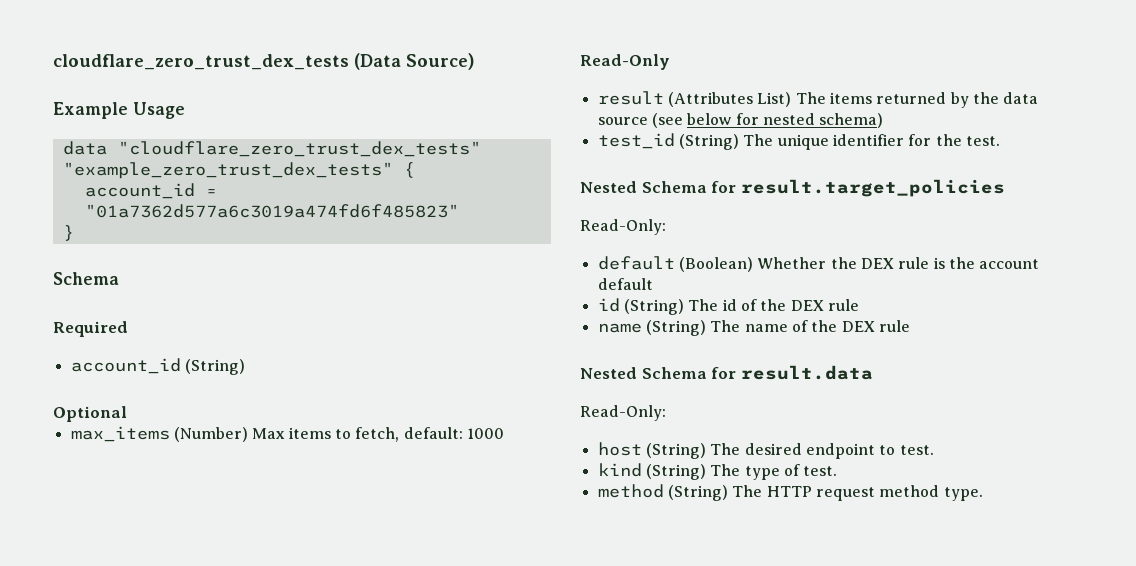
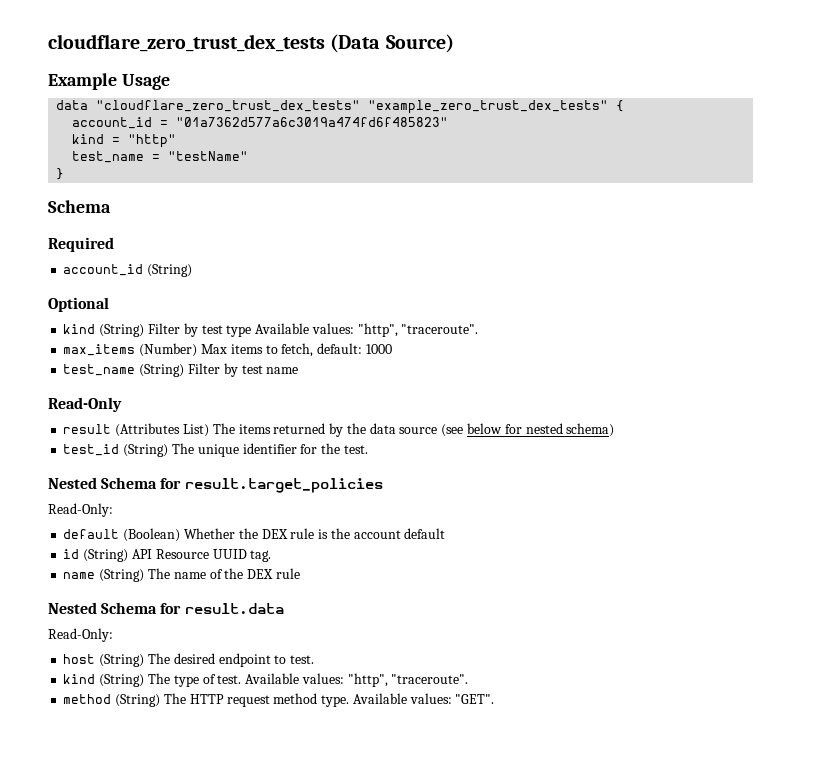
(459, 211) none -> [72,134,177,148] [72,151,249,163] // kind = "http" // test_name = "testName"
(127, 414) none -> [63,323,479,337] // kind (String) Filter by test type Available values: "http", "traceroute".
(504, 433) none -> [63,363,299,377] // test_name (String) Filter by test name
[688,299,859,311] The id of the DEX rule -> [131,549,272,562] API Resource UUID tag.
(838, 471) none -> [245,673,469,687] Available values: "http", "traceroute".
(983, 494) none -> [352,693,495,704] Available values: "GET".

